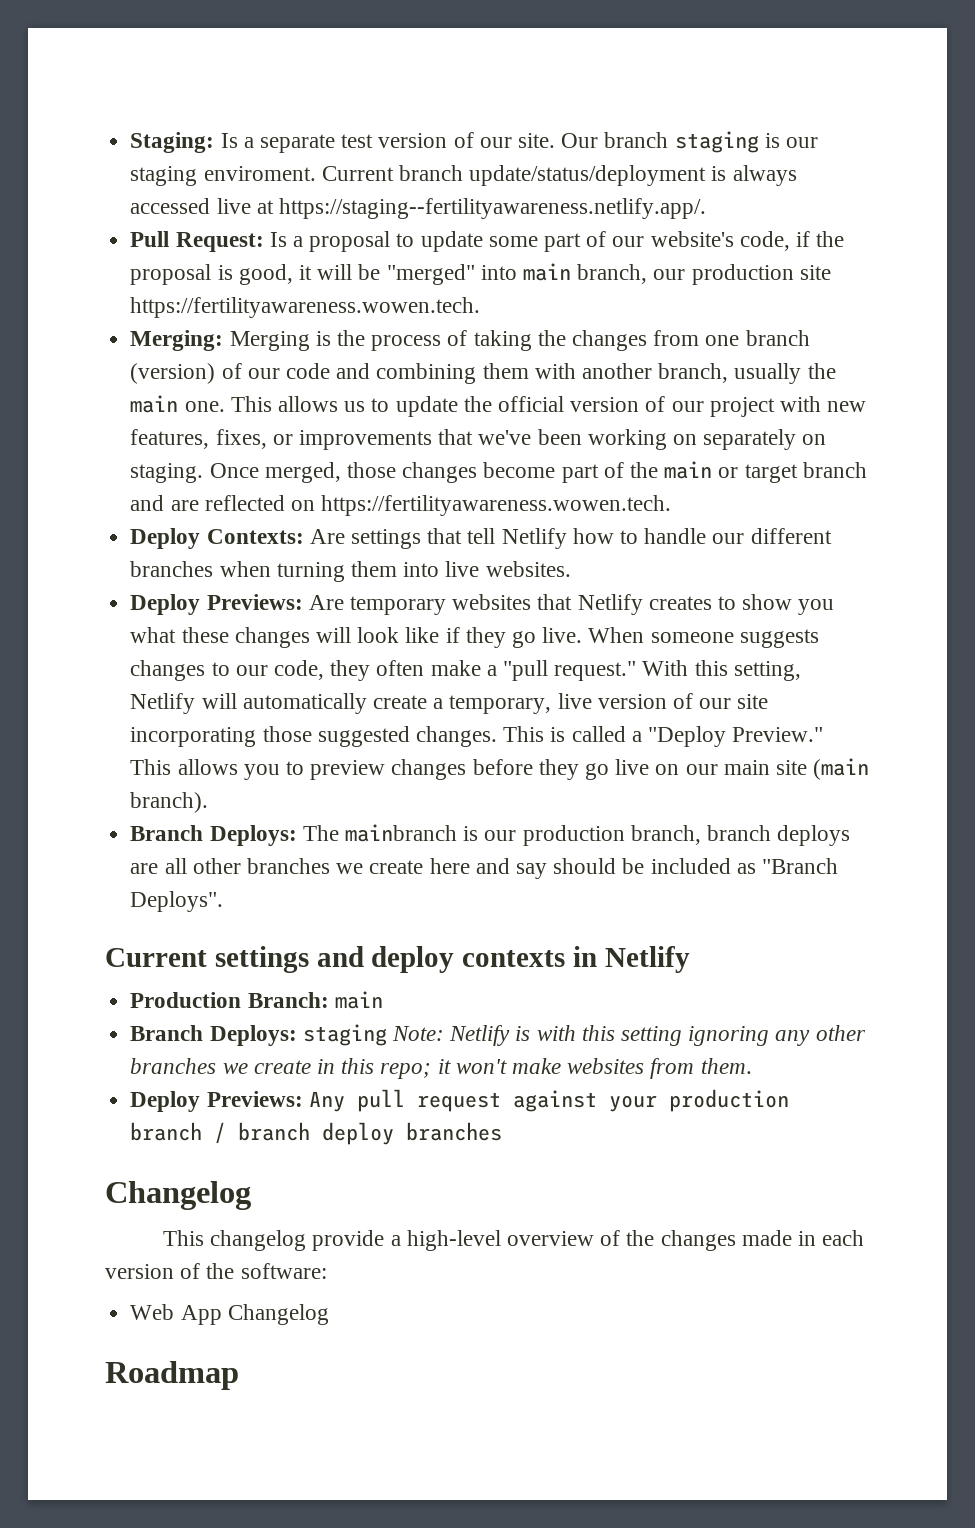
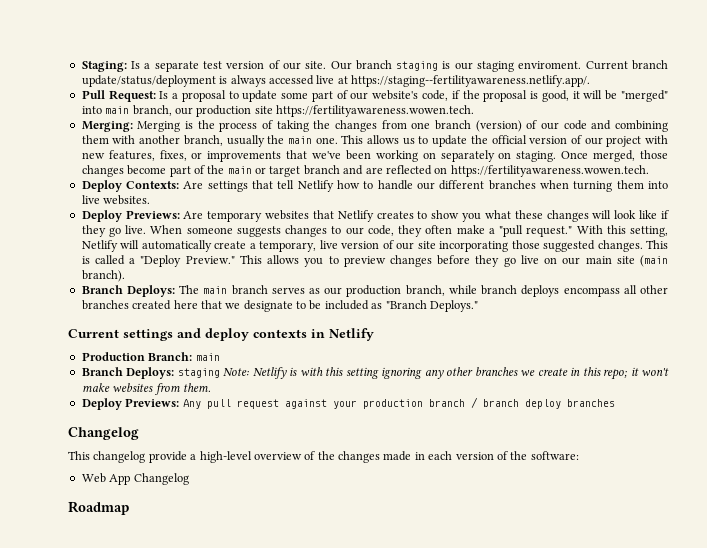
[344,824,479,842] mainbranch is -> [203,285,321,295] main branch serves as
(701, 835) none -> [448,285,477,294] while
[130,863,159,874] are -> [563,287,620,297] encompass
[336,858,617,879] we create here and say should -> [132,300,306,312] created here that we designate to
[130,891,224,912] Deploys". -> [429,300,478,312] Deploys."

